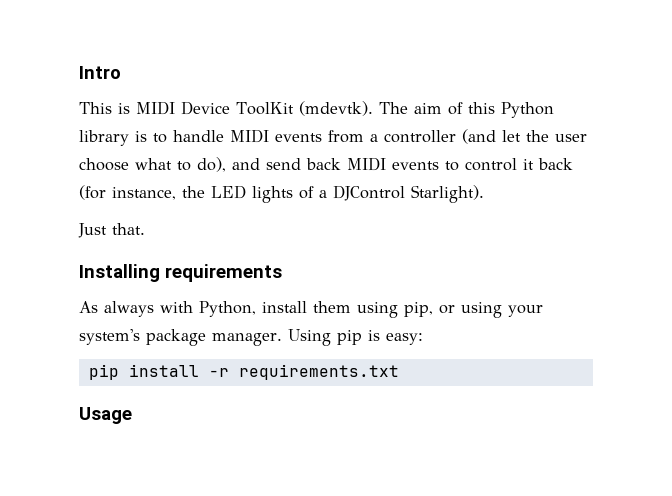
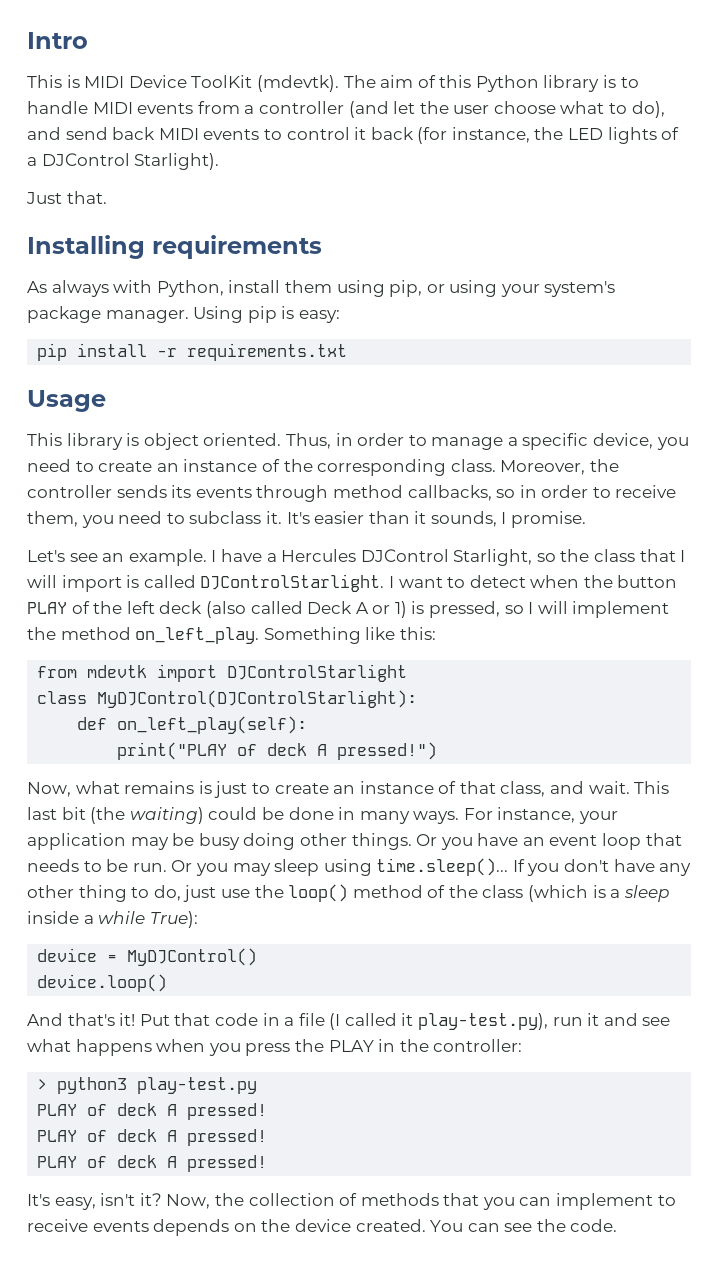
(132, 415) none -> [27,433,689,450] [27,459,619,476] [27,485,677,502] [27,511,587,528] [27,549,686,566] [27,574,678,592] [27,601,670,618] [27,627,436,644] [37,664,408,682] [37,690,418,708] [77,716,308,734] [117,742,438,760] [27,781,670,798] [27,807,619,824] [27,833,682,850] [27,858,692,876] [27,884,670,902] [27,911,198,928] [37,948,258,966] [37,974,168,992] [27,1013,671,1030] [27,1039,523,1056] [37,1077,258,1094] [37,1103,268,1120] [37,1129,268,1146] [37,1155,268,1172] [27,1193,676,1210] [27,1219,618,1236] // This library is object oriented. Thus, in order to manage a specific device, you need to create an instance of the corresponding class. Moreover, the controller sends its events through method callbacks, so in order to receive them, you need to subclass it. It's easier than it sounds, I promise. // Let's see an example. I have a Hercules DJControl Starlight, so the class that I will import is called DJControlStarlight. I want to detect when the button PLAY of the left deck (also called Deck A or 1) is pressed, so I will implement the method on_left_play. Something like this: // from mdevtk import DJControlStarlight // class MyDJControl(DJControlStarlight): // def on_left_play(self): // print("PLAY of deck A pressed!") // Now, what remains is just to create an instance of that class, and wait. This last bit (the waiting) could be done in many ways. For instance, your application may be busy doing other things. Or you have an event loop that needs to be run. Or you may sleep using time.sleep()... If you don't have any other thing to do, just use the loop() method of the class (which is a sleep inside a while True): // device = MyDJControl() // device.loop() // And that's it! Put that code in a file (I called it play-test.py), run it and see what happens when you press the PLAY in the controller: // > python3 play-test.py // PLAY of deck A pressed! // PLAY of deck A pressed! // PLAY of deck A pressed! // It's easy, isn't it? Now, the collection of methods that you can implement to receive events depends on the device created. You can see the code.

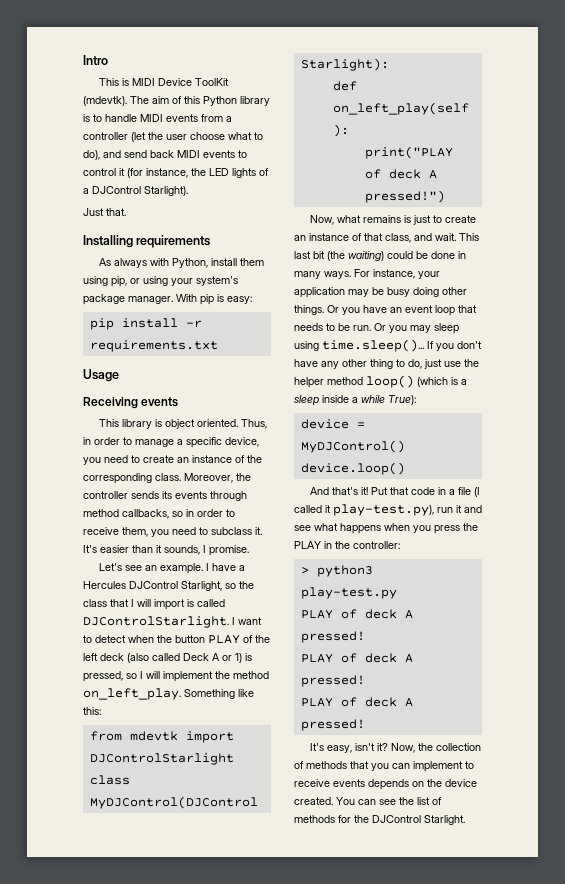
[348,101,416,118] (and let -> [131,132,146,142] (let
[370,127,414,140] back -> (125, 172) none
[193,306,244,323] Using -> [176,294,197,302] With
(106, 401) none -> [83,397,179,409] // Receiving events
[288,884,524,902] loop() method of the class -> [294,375,414,388] helper method loop()
[570,1219,618,1232] code. -> [417,797,442,805] [294,815,465,825] list of methods for the DJControl Starlight.

